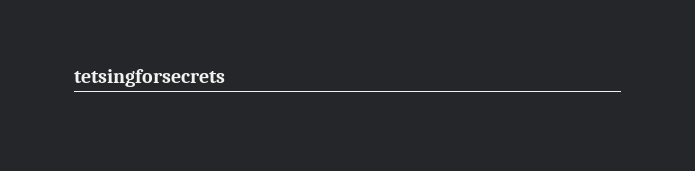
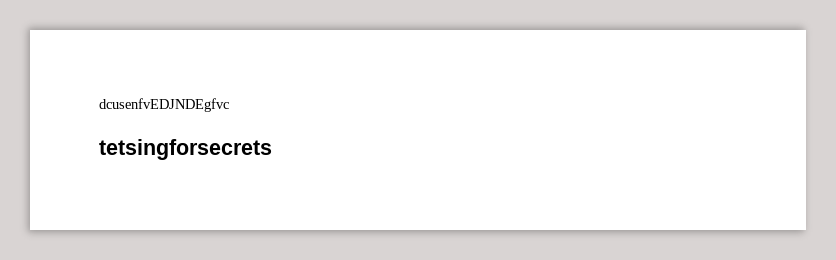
(74, 78) none -> [99,98,229,112] dcusenfvEDJNDEgfvc //

